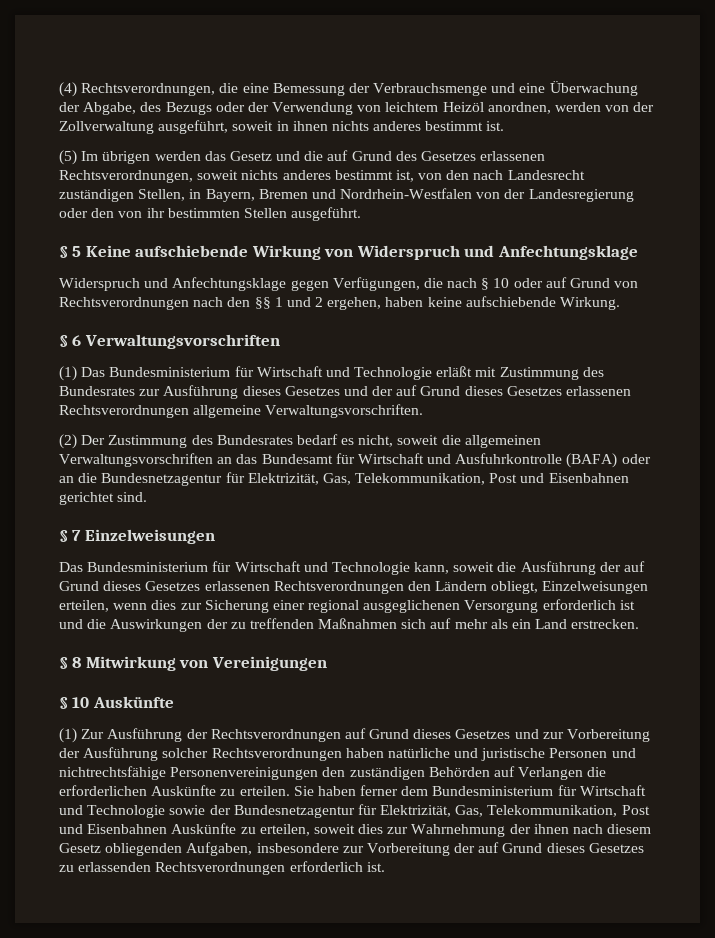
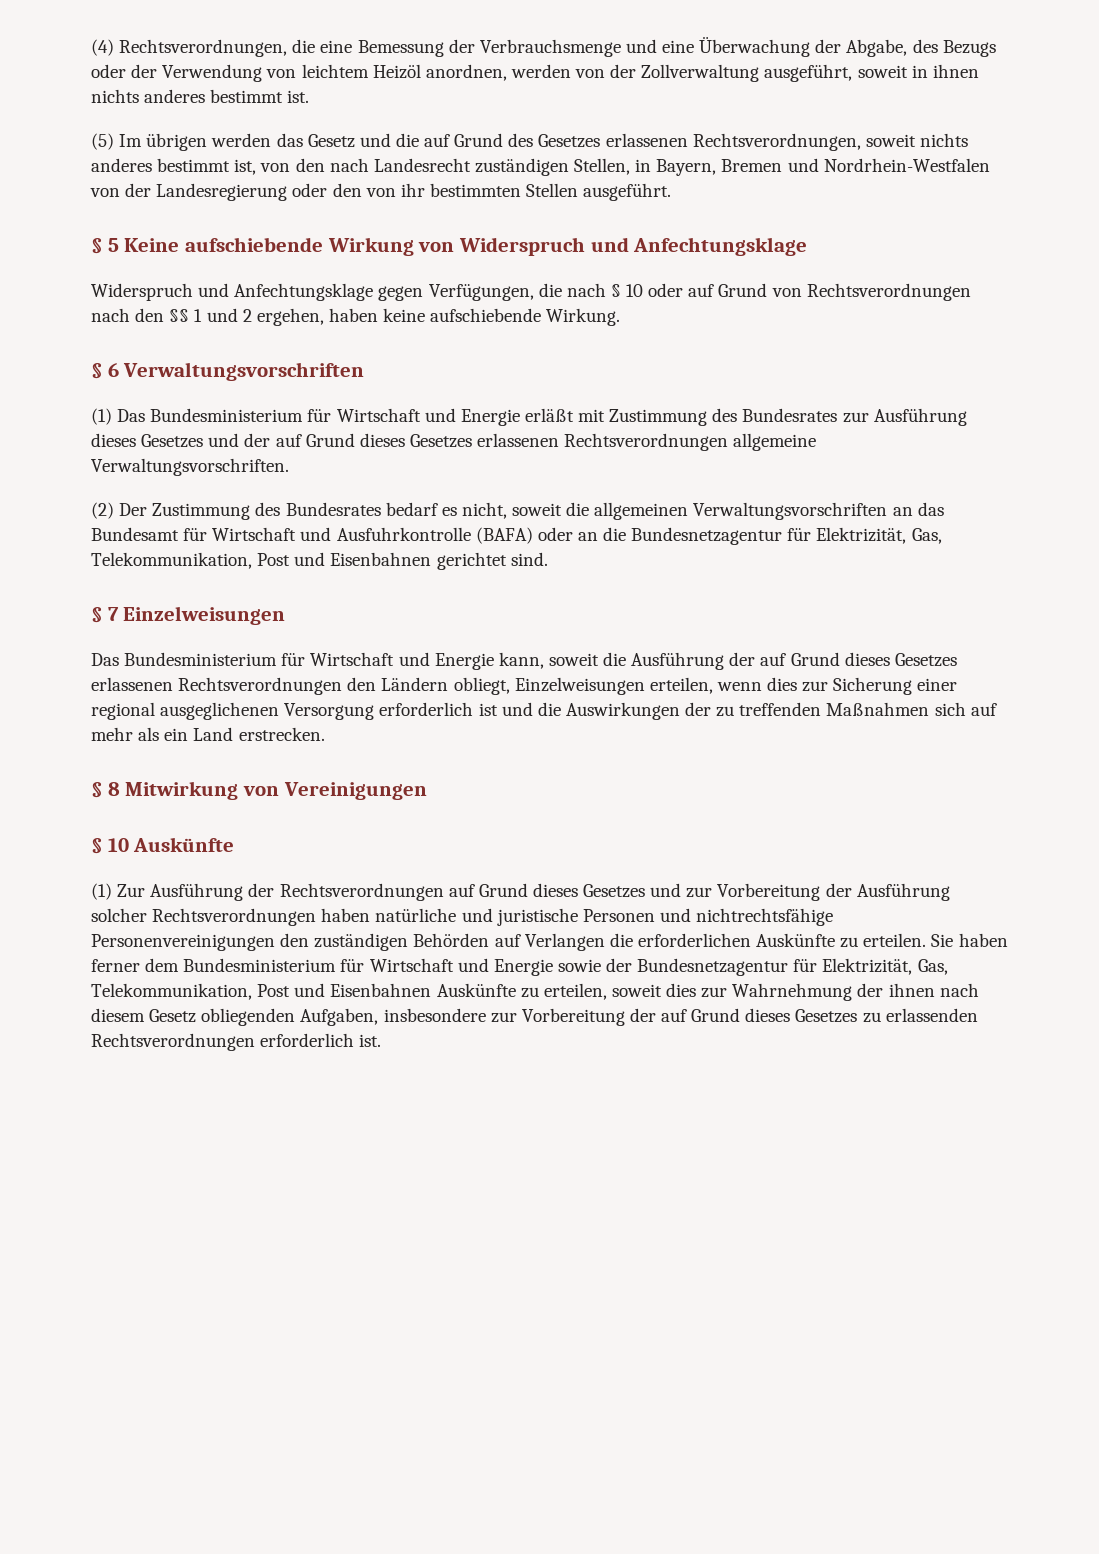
[354,367,433,380] Technologie -> [460,409,520,426] Energie
[331,562,410,575] Technologie -> [434,653,494,670] Energie
[87,805,166,818] Technologie -> [493,959,553,976] Energie

